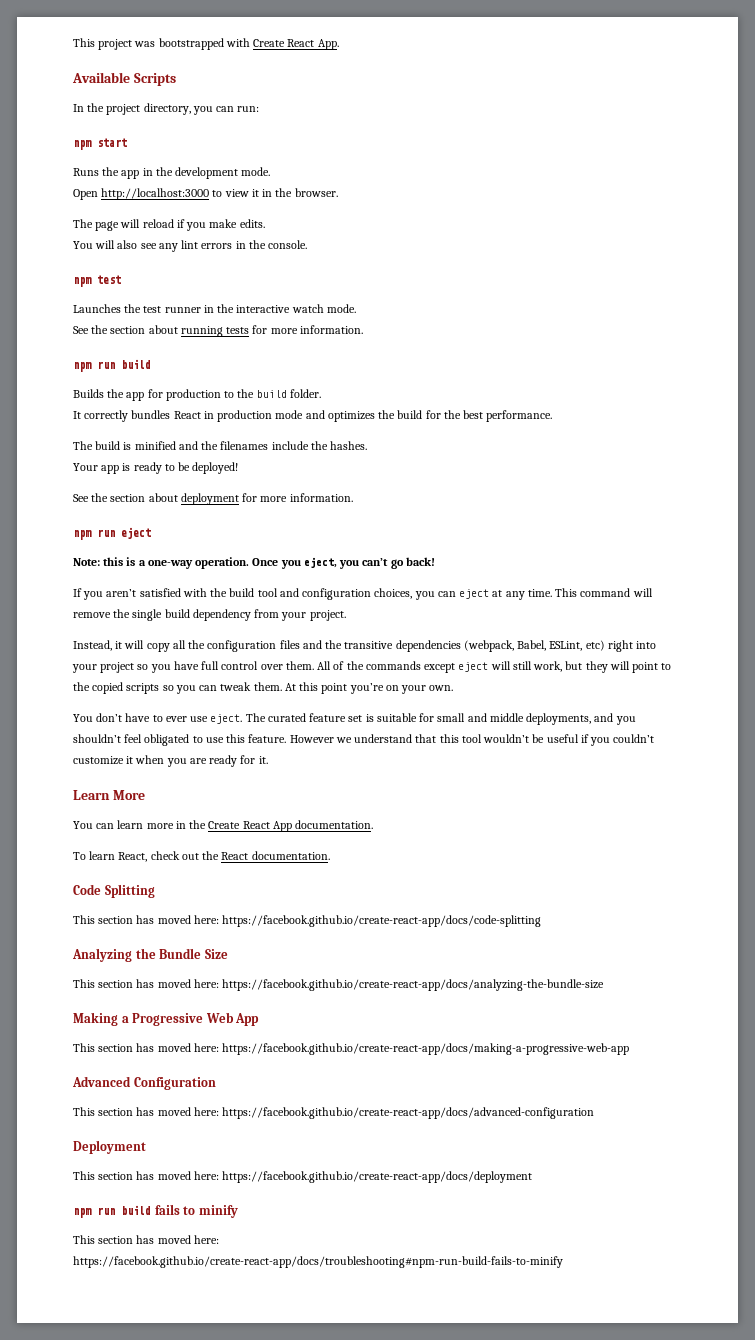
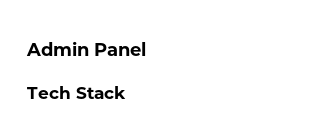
[73,38,339,50] [72,72,176,86] [73,103,260,115] [73,138,127,150] [73,167,271,179] [73,188,338,200] [73,219,265,231] [73,240,308,252] [73,275,121,287] [73,304,356,313] [73,325,363,337] [73,359,151,372] [73,389,321,401] [73,410,553,422] [73,441,368,450] [73,462,239,474] [73,493,353,505] [73,527,151,540] [73,557,435,569] [73,588,653,600] [73,609,346,621] [73,640,657,652] [72,661,672,673] [73,682,454,694] [73,713,636,725] [73,734,655,746] [73,755,268,767] [73,790,145,800] [73,820,374,832] [73,851,330,862] [73,884,155,898] [73,915,542,927] [72,948,228,962] [73,979,605,991] [73,1012,260,1026] [73,1043,630,1055] [72,1076,216,1090] [73,1107,595,1119] [73,1140,146,1154] [73,1171,533,1183] [73,1204,238,1218] [73,1235,219,1244] [73,1256,563,1268] This project was bootstrapped with Create React App. // Available Scripts // In the project directory, you can run: // npm start // Runs the app in the development mode. // Open http://localhost:3000 to view it in the browser. // The page will reload if you make edits. // You will also see any lint errors in the console. // npm test // Launches the test runner in the interactive watch mode. // See the section about running tests for more information. // npm run build // Builds the app for production to the build folder. // It correctly bundles React in production mode and optimizes the build for the best performance. // The build is minified and the filenames include the hashes. // Your app is ready to be deployed! // See the section about deployment for more information. // npm run eject // Note: this is a one-way operation. Once you eject, you can’t go back! // If you aren’t satisfied with the build tool and configuration choices, you can eject at any time. This command will remove the single build dependency from your project. // Instead, it will copy all the configuration files and the transitive dependencies (webpack, Babel, ESLint, etc) right into your project so you have full control over them. All of the commands except eject will still work, but they will point to the copied scripts so you can tweak them. At this point you’re on your own. // You don’t have to ever use eject. The curated feature set is suitable for small and middle deployments, and you shouldn’t feel obligated to use this feature. However we understand that this tool wouldn’t be useful if you couldn’t customize it when you are ready for it. // Learn More // You can learn more in the Create React App documentation. // To learn React, check out the React documentation. // Code Splitting // This section has moved here: https://facebook.github.io/create-react-app/docs/code-splitting // Analyzing the Bundle Size // This section has moved here: https://facebook.github.io/create-react-app/docs/analyzing-the-bundle-size // Making a Progressive Web App // This section has moved here: https://facebook.github.io/create-react-app/docs/making-a-progressive-web-app // Advanced Configuration // This section has moved here: https://facebook.github.io/create-react-app/docs/advanced-configuration // Deployment // This section has moved here: https://facebook.github.io/create-react-app/docs/deployment // npm run build fails to minify // This section has moved here: https://facebook.github.io/create-react-app/docs/troubleshooting#npm-run-build-fails-to-minify -> [26,41,146,56] [27,86,126,99] Admin Panel // Tech Stack

